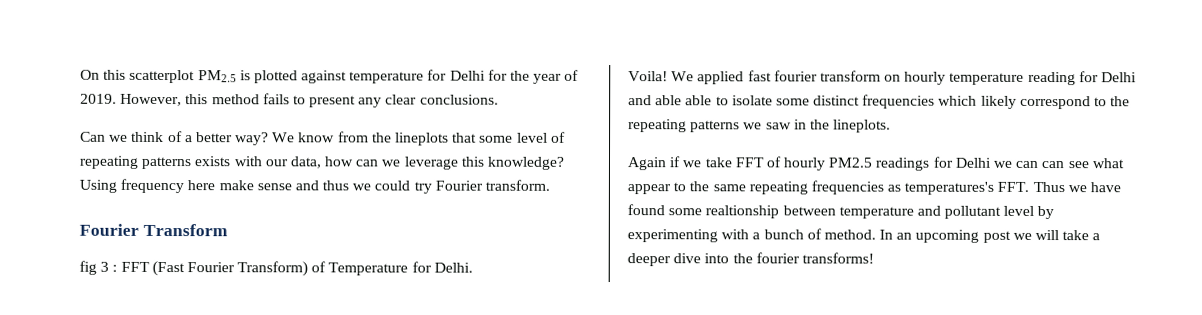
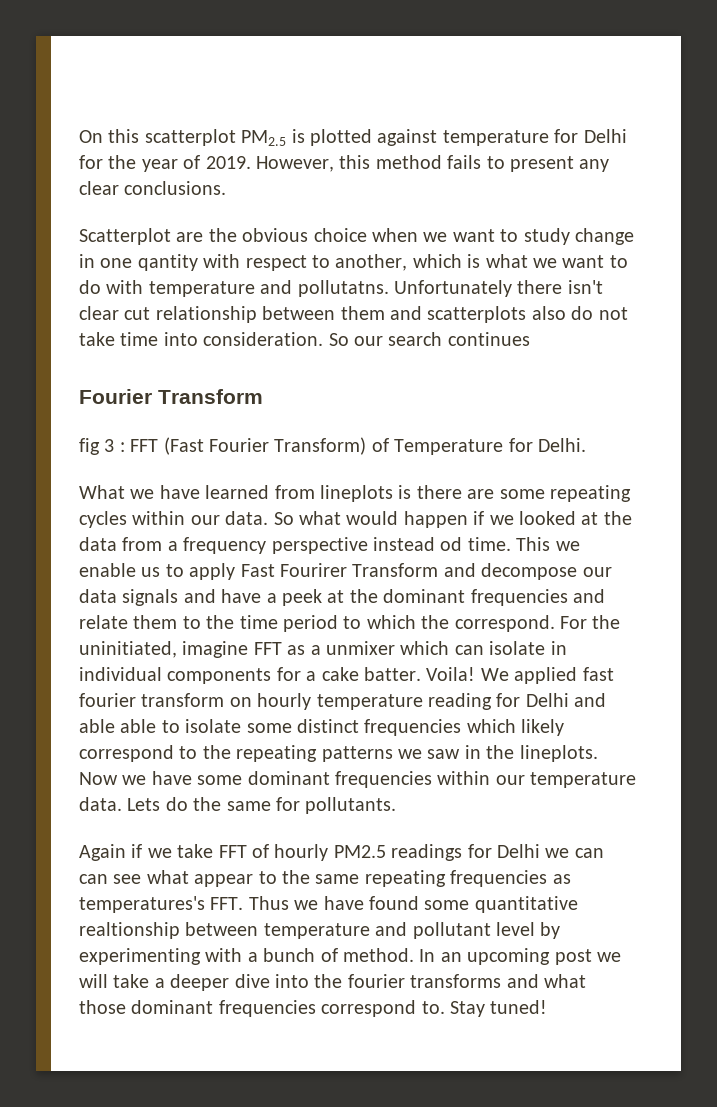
[80,131,566,146] [79,155,566,170] [79,178,551,194] Can we think of a better way? We know from the lineplots that some level of repeating patterns exists with our data, how can we leverage this knowledge? Using frequency here make sense and thus we could try Fourier transform. -> [79,228,634,245] [79,254,628,271] [79,280,603,297] [79,306,628,323] [79,332,530,346] Scatterplot are the obvious choice when we want to study change in one qantity with respect to another, which is what we want to do with temperature and pollutatns. Unfortunately there isn't clear cut relationship between them and scatterplots also do not take time into consideration. So our search continues
(473, 267) none -> [79,485,631,502] [79,511,632,528] [79,537,580,554] [79,563,612,580] [79,589,605,606] [79,615,621,632] [79,641,567,658] [79,667,421,684] What we have learned from lineplots is there are some repeating cycles within our data. So what would happen if we looked at the data from a frequency perspective instead od time. This we enable us to apply Fast Fourirer Transform and decompose our data signals and have a peek at the dominant frequencies and relate them to the time period to which the correspond. For the uninitiated, imagine FFT as a unmixer which can isolate in individual components for a cake batter.
(892, 126) none -> [79,771,637,788] [79,797,397,814] Now we have some dominant frequencies within our temperature data. Lets do the same for pollutants.
(703, 212) none -> [474,896,578,913] quantitative
[801,252,874,264] transforms! -> [410,974,586,988] [79,1000,548,1017] transforms and what those dominant frequencies correspond to. Stay tuned!

